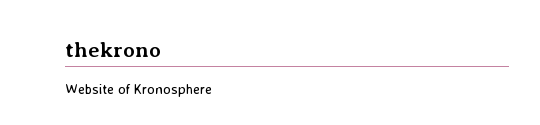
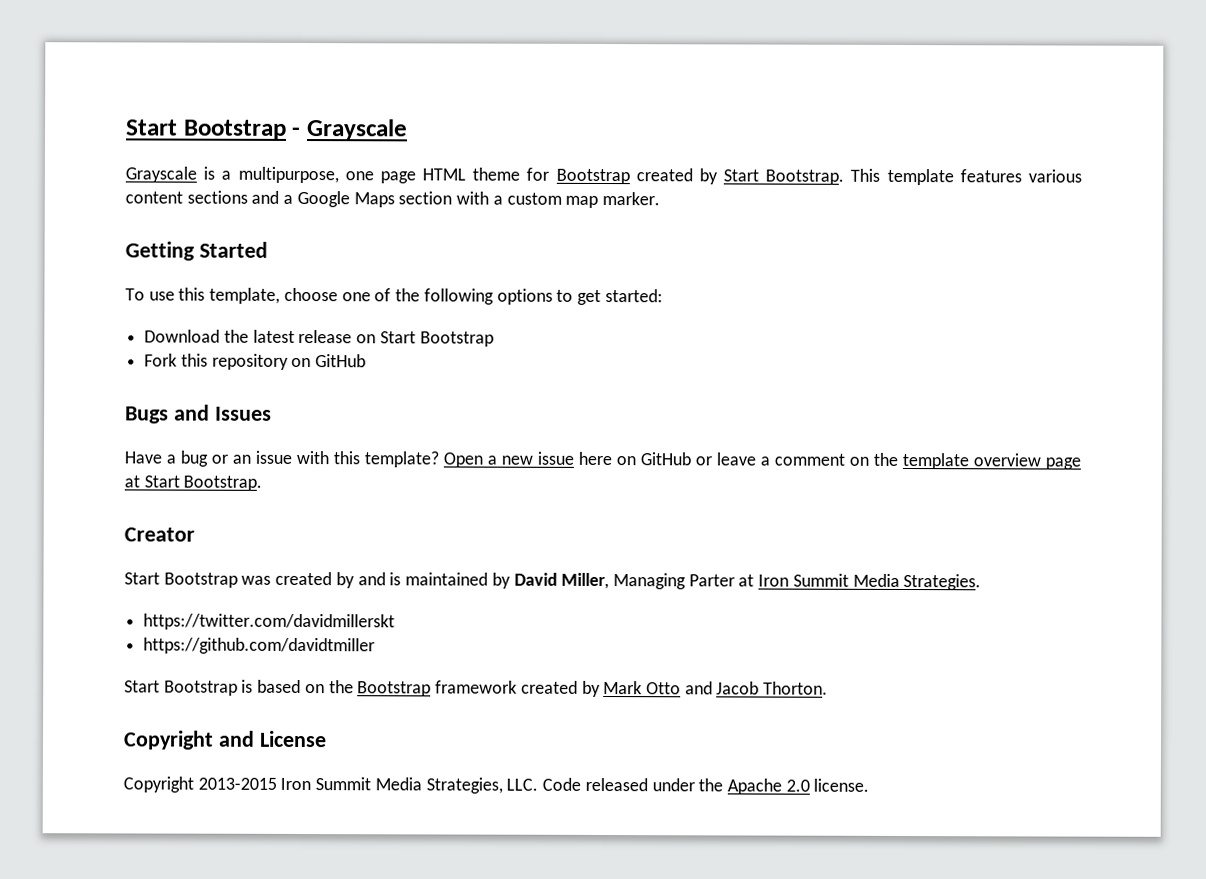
[65,42,161,57] [65,84,212,97] thekrono // Website of Kronosphere -> [126,119,408,141] [125,166,1082,186] [125,190,660,208] [125,241,268,261] [125,287,663,305] [144,329,494,347] [144,353,367,370] [125,404,272,424] [124,450,1081,470] [124,475,263,491] [124,527,195,542] [124,571,982,591] [143,613,396,631] [143,637,376,655] [124,679,829,697] [123,730,327,750] [123,776,870,795] Start Bootstrap - Grayscale // Grayscale is a multipurpose, one page HTML theme for Bootstrap created by Start Bootstrap. This template features various content sections and a Google Maps section with a custom map marker. // Getting Started // To use this template, choose one of the following options to get started: // Download the latest release on Start Bootstrap // Fork this repository on GitHub // Bugs and Issues // Have a bug or an issue with this template? Open a new issue here on GitHub or leave a comment on the template overview page at Start Bootstrap. // Creator // Start Bootstrap was created by and is maintained by David Miller, Managing Parter at Iron Summit Media Strategies. // https://twitter.com/davidmillerskt // https://github.com/davidtmiller // Start Bootstrap is based on the Bootstrap framework created by Mark Otto and Jacob Thorton. // Copyright and License // Copyright 2013-2015 Iron Summit Media Strategies, LLC. Code released under the Apache 2.0 license.

